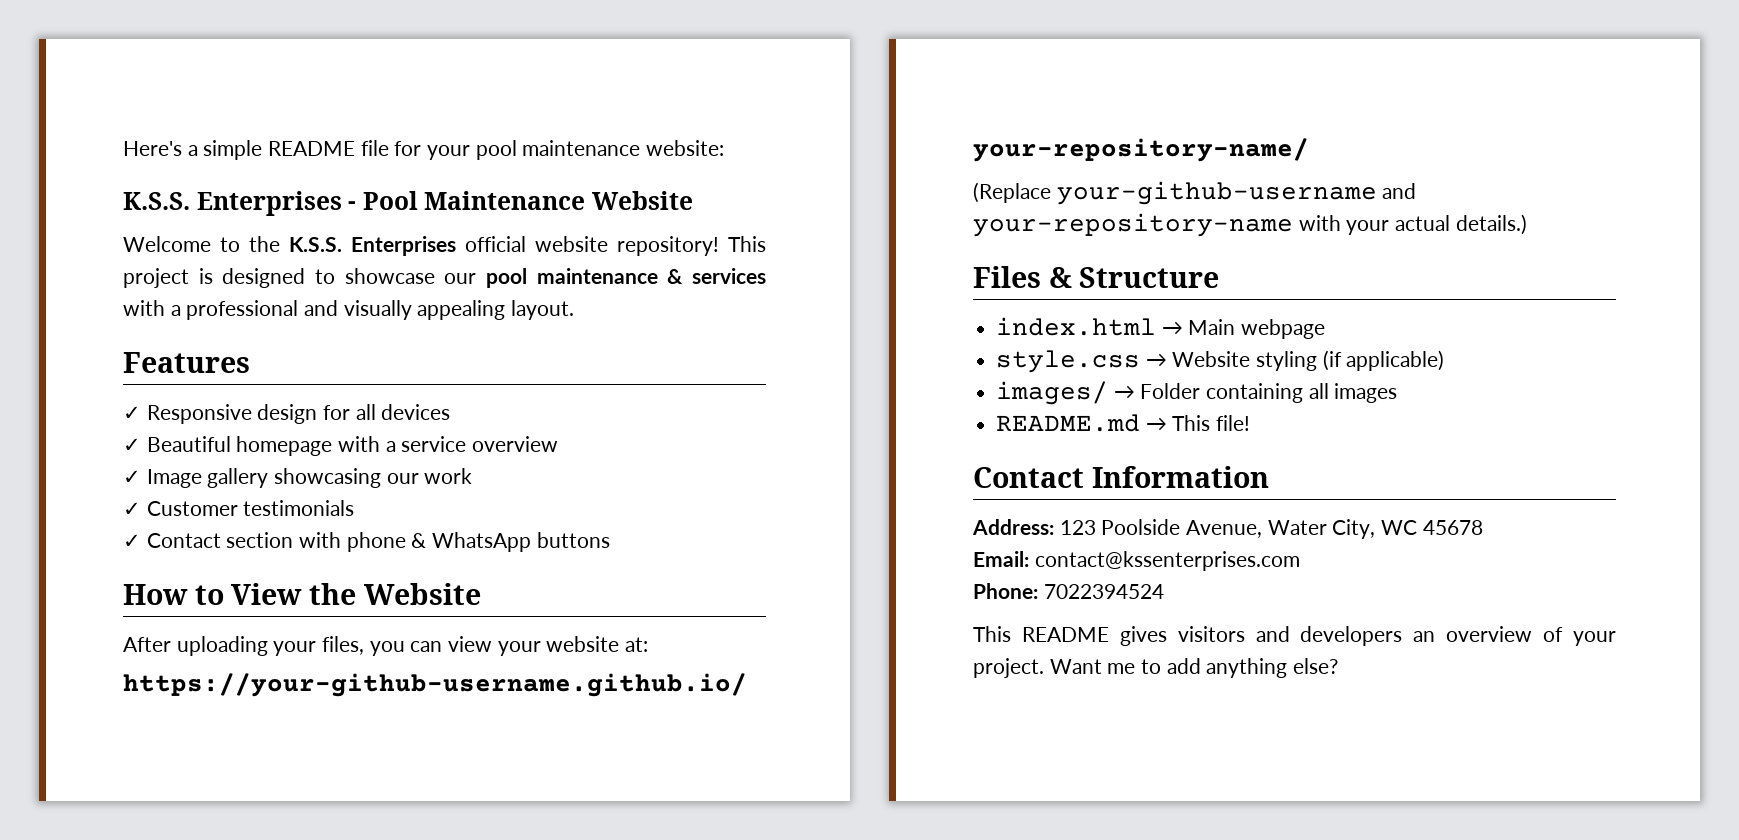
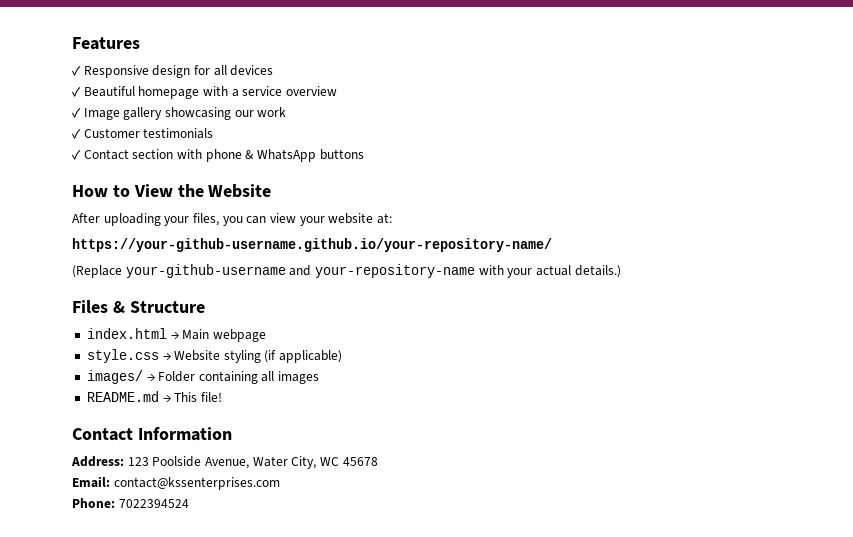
[123,140,725,160] [123,191,694,216] [123,236,766,256] [123,268,766,288] [123,300,575,320] Here's a simple README file for your pool maintenance website: // K.S.S. Enterprises - Pool Maintenance Website // Welcome to the K.S.S. Enterprises official website repository! This project is designed to showcase our pool maintenance & services with a professional and visually appealing layout. // -> (72, 43) none
[973,626,1616,646] [973,658,1339,678] // This README gives visitors and developers an overview of your project. Want me to add anything else? -> (189, 503) none

